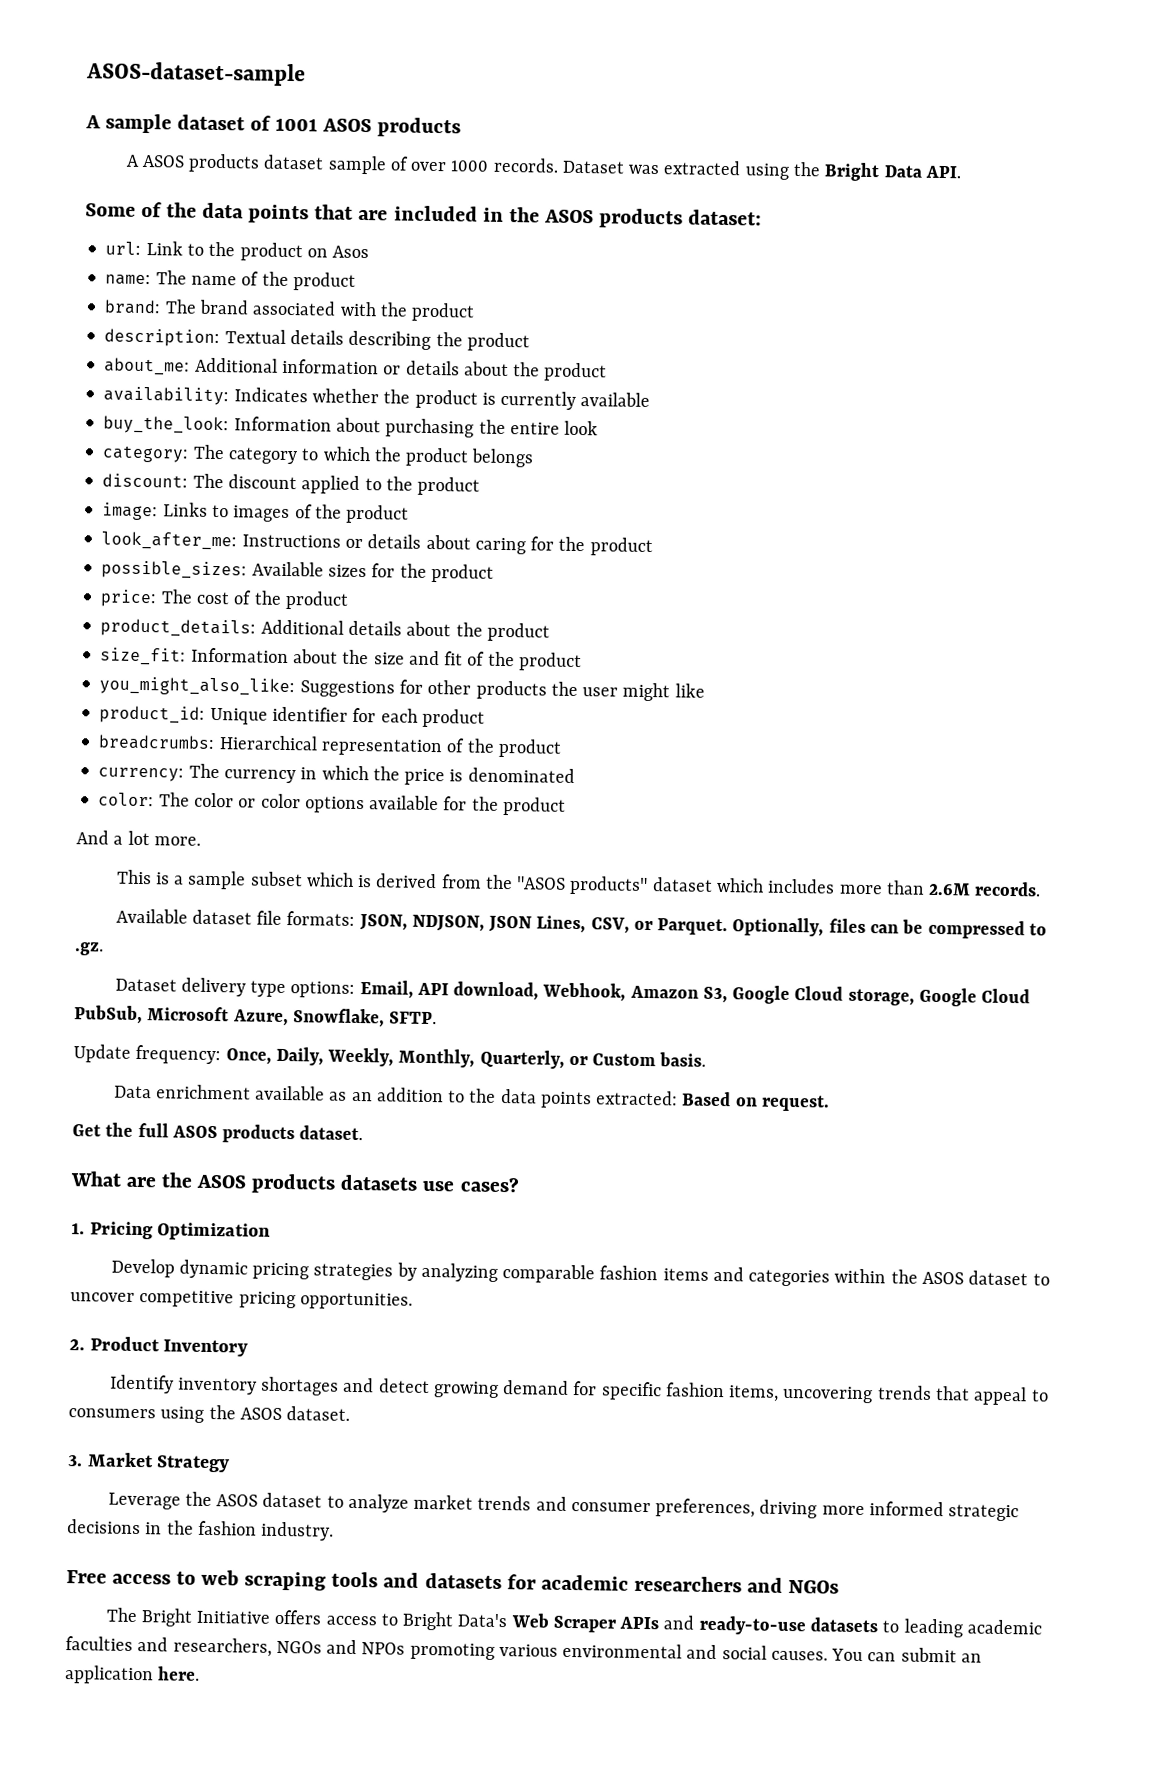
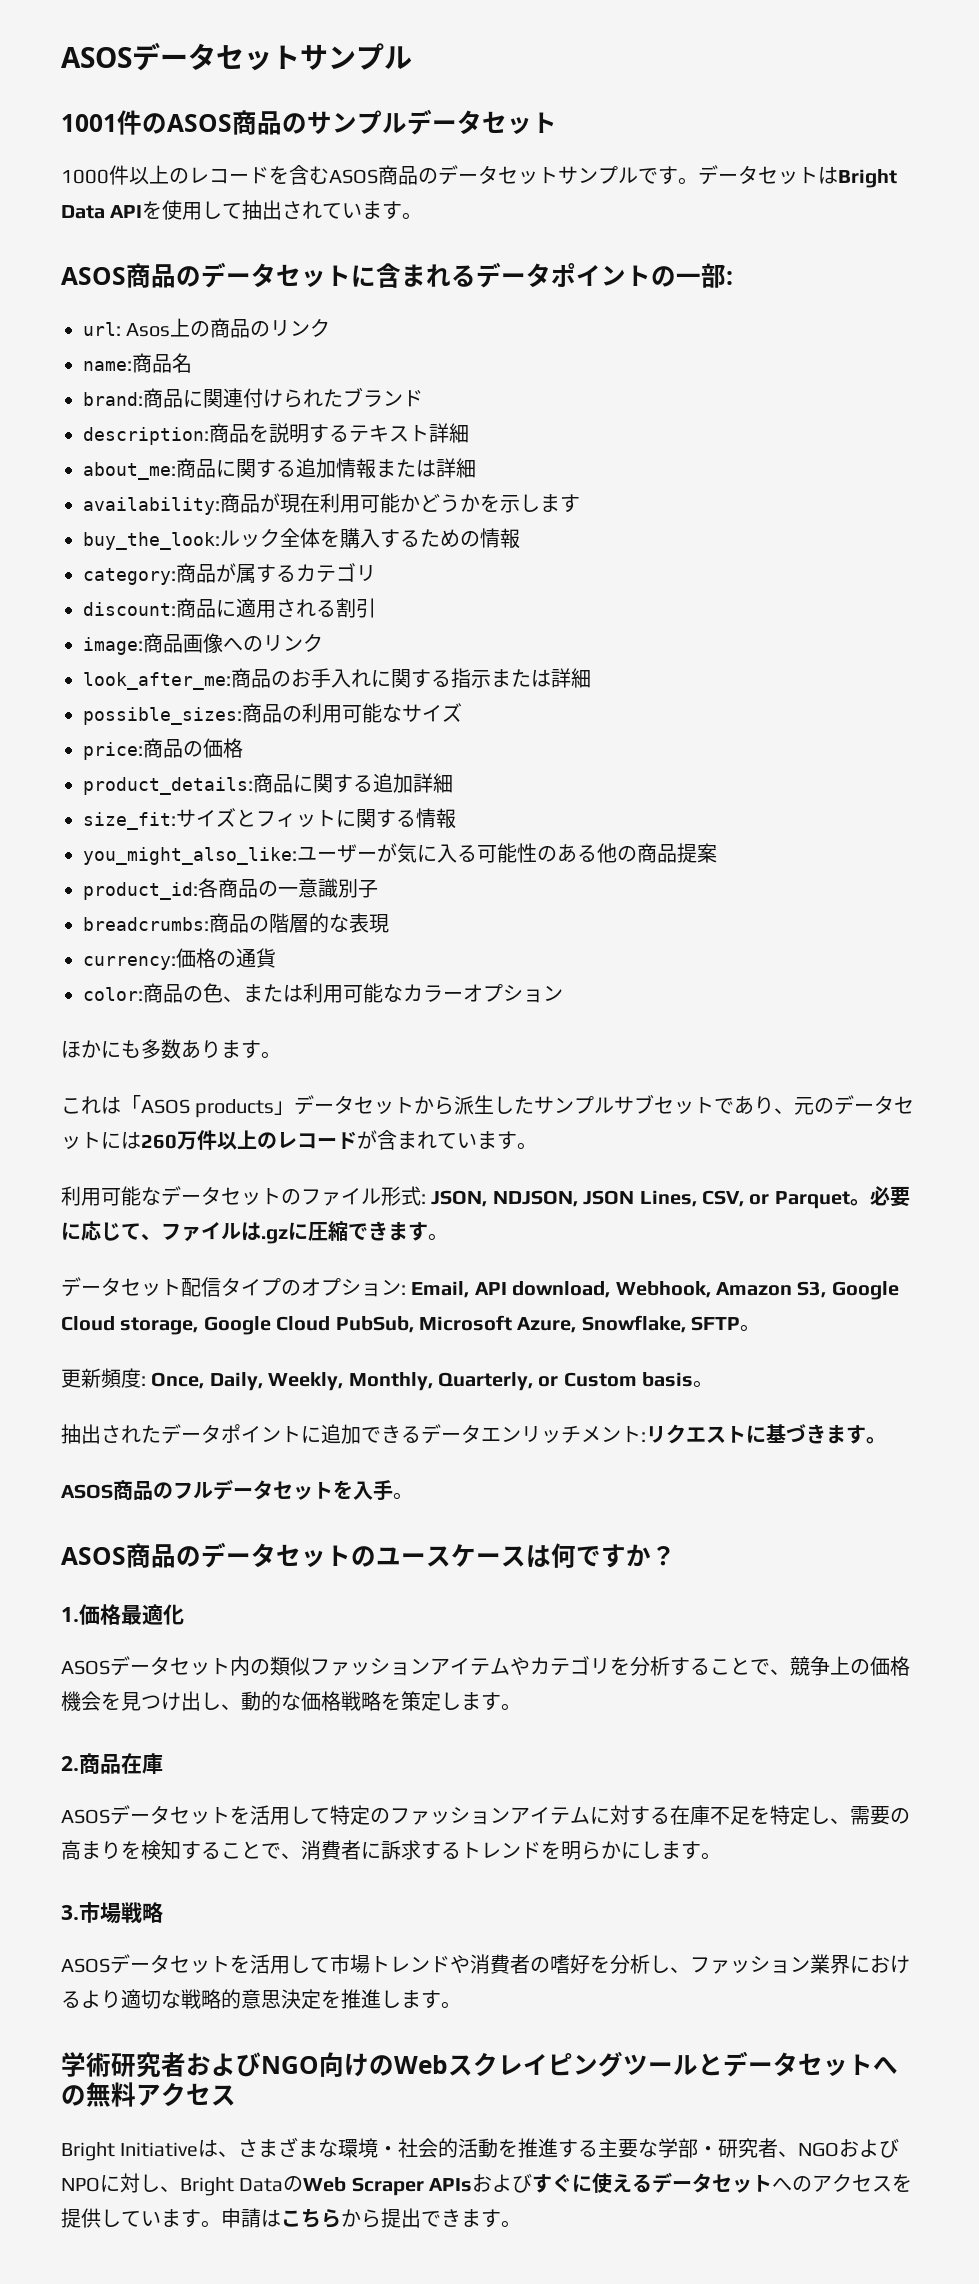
[86,61,306,87] [85,113,462,138] [125,153,961,182] [85,201,762,229] [105,241,370,262] [105,270,356,291] [104,299,476,322] [104,328,530,352] [104,357,608,382] [103,386,651,410] [103,415,599,438] [102,444,535,468] [102,473,481,496] [102,502,410,524] [101,531,653,557] [101,560,494,583] [100,589,349,610] [100,618,550,642] [100,647,582,672] [99,676,705,702] [99,705,485,728] [98,734,562,758] [98,763,575,786] [98,792,566,816] [76,830,201,846] [116,869,1042,897] [115,908,356,926] ASOS-dataset-sample // A sample dataset of 1001 ASOS products // A ASOS products dataset sample of over 1000 records. Dataset was extracted using the Bright Data API. // Some of the data points that are included in the ASOS products dataset: // url: Link to the product on Asos // name: The name of the product // brand: The brand associated with the product // description: Textual details describing the product // about_me: Additional information or details about the product // availability: Indicates whether the product is currently available // buy_the_look: Information about purchasing the entire look // category: The category to which the product belongs // discount: The discount applied to the product // image: Links to images of the product // look_after_me: Instructions or details about caring for the product // possible_sizes: Available sizes for the product // price: The cost of the product // product_details: Additional details about the product // size_fit: Information about the size and fit of the product // you_might_also_like: Suggestions for other products the user might like // product_id: Unique identifier for each product // breadcrumbs: Hierarchical representation of the product // currency: The currency in which the price is denominated // color: The color or color options available for the product // And a lot more. // This is a sample subset which is derived from the "ASOS products" dataset which includes more than 2.6M records. // Available dataset file formats: -> [61,42,412,71] [61,109,557,135] [61,165,897,188] [61,200,423,220] [61,262,733,288] [83,318,331,338] [83,353,192,373] [83,387,423,408] [83,423,469,445] [83,458,476,480] [83,493,580,515] [83,528,520,550] [83,563,376,585] [83,598,376,618] [83,633,323,655] [83,668,591,690] [83,703,462,725] [83,738,243,760] [83,773,453,795] [83,808,456,830] [83,843,717,865] [83,878,378,900] [83,913,389,933] [83,948,276,970] [83,983,563,1003] [61,1039,281,1059] [61,1094,915,1118] [61,1130,537,1150] [61,1186,426,1206] ASOSデータセットサンプル // 1001件のASOS商品のサンプルデータセット // 1000件以上のレコードを含むASOS商品のデータセットサンプルです。データセットはBright Data APIを使用して抽出されています。 // ASOS商品のデータセットに含まれるデータポイントの一部: // url: Asos上の商品のリンク // name:商品名 // brand:商品に関連付けられたブランド // description:商品を説明するテキスト詳細 // about_me:商品に関する追加情報または詳細 // availability:商品が現在利用可能かどうかを示します // buy_the_look:ルック全体を購入するための情報 // category:商品が属するカテゴリ // discount:商品に適用される割引 // image:商品画像へのリンク // look_after_me:商品のお手入れに関する指示または詳細 // possible_sizes:商品の利用可能なサイズ // price:商品の価格 // product_details:商品に関する追加詳細 // size_fit:サイズとフィットに関する情報 // you_might_also_like:ユーザーが気に入る可能性のある他の商品提案 // product_id:各商品の一意識別子 // breadcrumbs:商品の階層的な表現 // currency:価格の通貨 // color:商品の色、または利用可能なカラーオプション // ほかにも多数あります。 // これは「ASOS products」データセットから派生したサンプルサブセットであり、元のデータセットには260万件以上のレコードが含まれています。 // 利用可能なデータセットのファイル形式:
[657,917,1047,940] [75,942,104,956] [114,977,356,998] Parquet. Optionally, files can be compressed to .gz. // Dataset delivery type options: -> [774,1186,910,1209] [61,1221,448,1244] [61,1277,406,1297] Parquet。必要に応じて、ファイルは.gzに圧縮できます。 // データセット配信タイプのオプション:
[389,1011,438,1025] [73,1044,222,1065] SFTP. // Update frequency: -> [691,1316,761,1332] [61,1368,146,1388] SFTP。 // 更新頻度:
[659,1052,707,1067] [113,1084,830,1112] [72,1122,364,1144] [70,1171,520,1194] [71,1221,272,1241] [110,1258,1050,1287] [70,1290,413,1310] [69,1336,249,1357] [109,1374,1049,1406] [68,1404,351,1423] [67,1452,231,1473] [107,1491,1020,1522] [67,1519,335,1541] [66,1569,839,1594] [105,1607,1042,1638] [65,1636,982,1663] [64,1665,201,1685] basis. // Data enrichment available as an addition to the data points extracted: Based on request. // Get the full ASOS products dataset. // What are the ASOS products datasets use cases? // 1. Pricing Optimization // Develop dynamic pricing strategies by analyzing comparable fashion items and categories within the ASOS dataset to uncover competitive pricing opportunities. // 2. Product Inventory // Identify inventory shortages and detect growing demand for specific fashion items, uncovering trends that appeal to consumers using the ASOS dataset. // 3. Market Strategy // Leverage the ASOS dataset to analyze market trends and consumer preferences, driving more informed strategic decisions in the fashion industry. // Free access to web scraping tools and datasets for academic researchers and NGOs // The Bright Initiative offers access to Bright Data's Web Scraper APIs and ready-to-use datasets to leading academic faculties and researchers, NGOs and NPOs promoting various environmental and social causes. You can submit an application here. -> [642,1372,714,1388] [61,1424,886,1444] [61,1479,413,1501] [61,1542,676,1568] [61,1604,184,1625] [61,1656,910,1676] [61,1691,521,1711] [61,1753,163,1774] [61,1805,910,1825] [61,1840,721,1860] [61,1902,163,1924] [61,1954,910,1974] [61,1989,461,2009] [61,2051,898,2078] [61,2082,236,2107] [61,2137,900,2161] [61,2172,913,2196] [61,2208,521,2228] basis。 // 抽出されたデータポイントに追加できるデータエンリッチメント:リクエストに基づきます。 // ASOS商品のフルデータセットを入手。 // ASOS商品のデータセットのユースケースは何ですか？ // 1.価格最適化 // ASOSデータセット内の類似ファッションアイテムやカテゴリを分析することで、競争上の価格機会を見つけ出し、動的な価格戦略を策定します。 // 2.商品在庫 // ASOSデータセットを活用して特定のファッションアイテムに対する在庫不足を特定し、需要の高まりを検知することで、消費者に訴求するトレンドを明らかにします。 // 3.市場戦略 // ASOSデータセットを活用して市場トレンドや消費者の嗜好を分析し、ファッション業界におけるより適切な戦略的意思決定を推進します。 // 学術研究者およびNGO向けのWebスクレイピングツールとデータセットへの無料アクセス // Bright Initiativeは、さまざまな環境・社会的活動を推進する主要な学部・研究者、NGOおよびNPOに対し、Bright DataのWeb Scraper APIsおよびすぐに使えるデータセットへのアクセスを提供しています。申請はこちらから提出できます。

